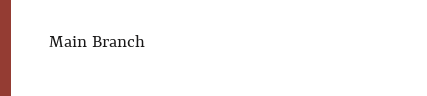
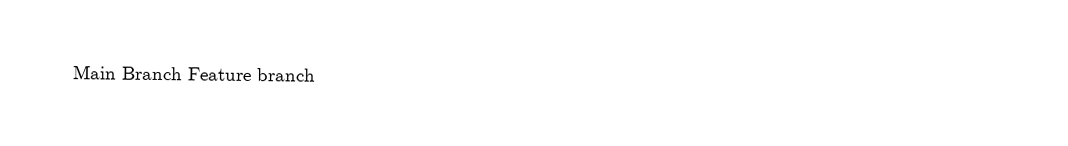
(145, 41) none -> [187,67,316,82] Feature branch

